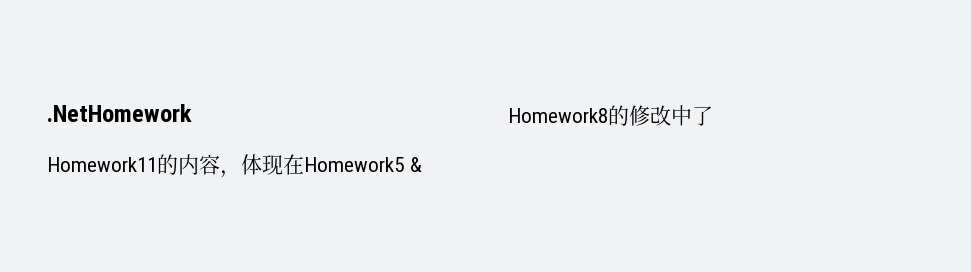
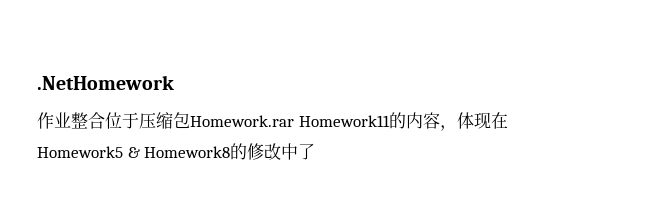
(192, 113) none -> [37,112,294,129] 作业整合位于压缩包Homework.rar

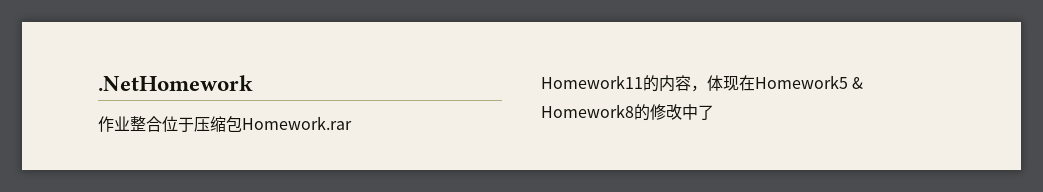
(294, 121) none -> (352, 123) //

